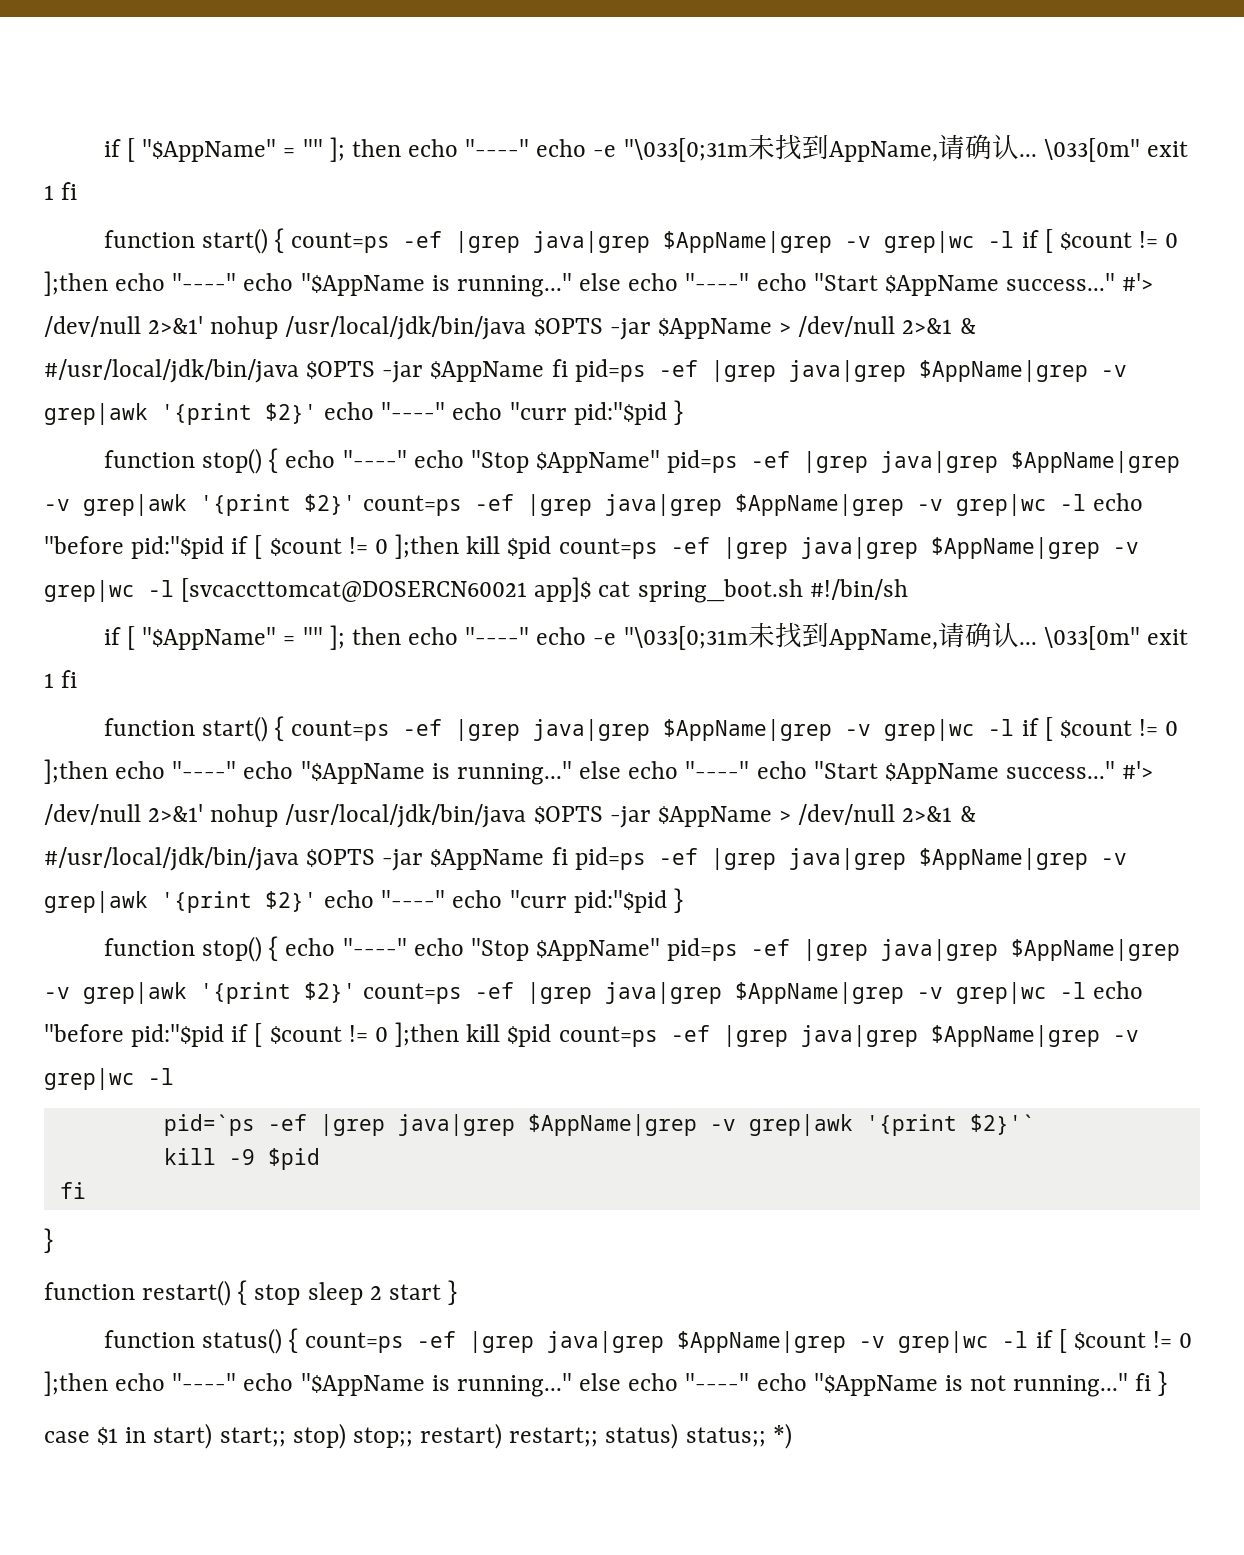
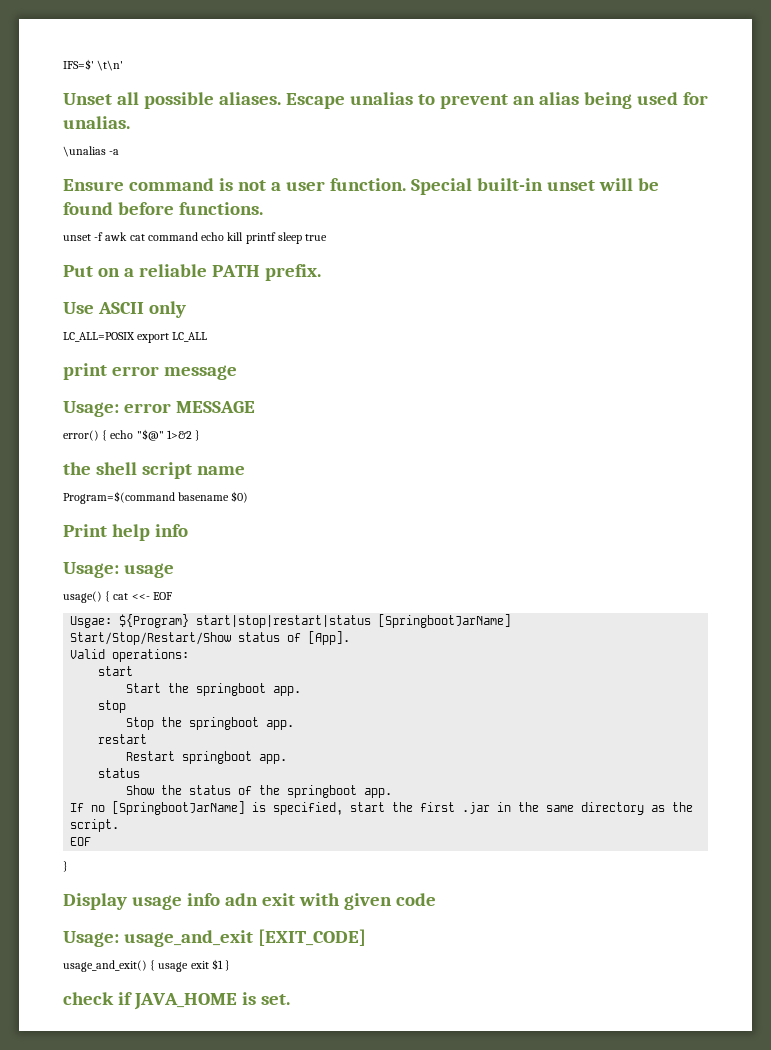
[103,134,1188,162] [44,182,78,200] [103,228,1179,254] [44,271,1154,297] [44,316,976,340] [44,359,1127,383] [44,400,683,425] [103,448,1181,474] [44,493,1144,516] [44,534,1139,559] [44,577,908,603] [103,622,1188,650] [44,670,78,688] [103,716,1179,742] [44,759,1154,785] [44,804,976,828] [44,847,1127,871] [44,888,683,913] [103,936,1181,962] [44,981,1144,1004] [44,1022,1139,1047] [44,1068,174,1090] [163,1114,1035,1136] [163,1148,320,1170] [59,1182,86,1199] [44,1228,53,1253] [44,1280,458,1306] [103,1328,1193,1354] [44,1371,1168,1397] [44,1423,792,1449] if [ "$AppName" = "" ]; then echo "----" echo -e "\033[0;31m未找到AppName,请确认... \033[0m" exit 1 fi // function start() { count=ps -ef |grep java|grep $AppName|grep -v grep|wc -l if [ $count != 0 ];then echo "----" echo "$AppName is running..." else echo "----" echo "Start $AppName success..." #'> /dev/null 2>&1' nohup /usr/local/jdk/bin/java $OPTS -jar $AppName > /dev/null 2>&1 & #/usr/local/jdk/bin/java $OPTS -jar $AppName fi pid=ps -ef |grep java|grep $AppName|grep -v grep|awk '{print $2}' echo "----" echo "curr pid:"$pid } // function stop() { echo "----" echo "Stop $AppName" pid=ps -ef |grep java|grep $AppName|grep -v grep|awk '{print $2}' count=ps -ef |grep java|grep $AppName|grep -v grep|wc -l echo "before pid:"$pid if [ $count != 0 ];then kill $pid count=ps -ef |grep java|grep $AppName|grep -v grep|wc -l [svcaccttomcat@DOSERCN60021 app]$ cat spring_boot.sh #!/bin/sh // if [ "$AppName" = "" ]; then echo "----" echo -e "\033[0;31m未找到AppName,请确认... \033[0m" exit 1 fi // function start() { count=ps -ef |grep java|grep $AppName|grep -v grep|wc -l if [ $count != 0 ];then echo "----" echo "$AppName is running..." else echo "----" echo "Start $AppName success..." #'> /dev/null 2>&1' nohup /usr/local/jdk/bin/java $OPTS -jar $AppName > /dev/null 2>&1 & #/usr/local/jdk/bin/java $OPTS -jar $AppName fi pid=ps -ef |grep java|grep $AppName|grep -v grep|awk '{print $2}' echo "----" echo "curr pid:"$pid } // function stop() { echo "----" echo "Stop $AppName" pid=ps -ef |grep java|grep $AppName|grep -v grep|awk '{print $2}' count=ps -ef |grep java|grep $AppName|grep -v grep|wc -l echo "before pid:"$pid if [ $count != 0 ];then kill $pid count=ps -ef |grep java|grep $AppName|grep -v grep|wc -l // pid=`ps -ef |grep java|grep $AppName|grep -v grep|awk '{print $2}'` // kill -9 $pid // fi // } // function restart() { stop sleep 2 start } // function status() { count=ps -ef |grep java|grep $AppName|grep -v grep|wc -l if [ $count != 0 ];then echo "----" echo "$AppName is running..." else echo "----" echo "$AppName is not running..." fi } // case $1 in start) start;; stop) stop;; restart) restart;; status) status;; *) -> [63,59,124,71] [63,92,708,109] [63,116,130,129] [63,146,120,157] [63,178,659,195] [63,202,263,215] [63,232,328,244] [63,264,321,281] [63,301,186,318] [63,332,208,343] [63,363,237,380] [63,401,255,417] [63,429,201,441] [63,462,245,479] [63,491,249,504] [63,524,188,541] [63,562,174,578] [63,591,172,603] [70,614,512,628] [70,631,351,645] [70,649,190,662] [98,666,134,676] [126,683,302,696] [98,700,127,713] [126,717,295,730] [98,734,148,744] [126,751,288,764] [98,768,141,778] [126,785,393,798] [70,801,694,815] [70,819,120,832] [70,837,92,846] [63,861,68,872] [63,893,436,910] [63,929,366,947] [63,959,231,972] [63,992,290,1010] IFS=$' \t\n' // Unset all possible aliases. Escape unalias to prevent an alias being used for unalias. // \unalias -a // Ensure command is not a user function. Special built-in unset will be found before functions. // unset -f awk cat command echo kill printf sleep true // Put on a reliable PATH prefix. // Use ASCII only // LC_ALL=POSIX export LC_ALL // print error message // Usage: error MESSAGE // error() { echo "$@" 1>&2 } // the shell script name // Program=$(command basename $0) // Print help info // Usage: usage // usage() { cat <<- EOF // Usgae: ${Program} start|stop|restart|status [SpringbootJarName] // Start/Stop/Restart/Show status of [App]. // Valid operations: // start // Start the springboot app. // stop // Stop the springboot app. // restart // Restart springboot app. // status // Show the status of the springboot app. // If no [SpringbootJarName] is specified, start the first .jar in the same directory as the script. // EOF // } // Display usage info adn exit with given code // Usage: usage_and_exit [EXIT_CODE] // usage_and_exit() { usage exit $1 } // check if JAVA_HOME is set.

